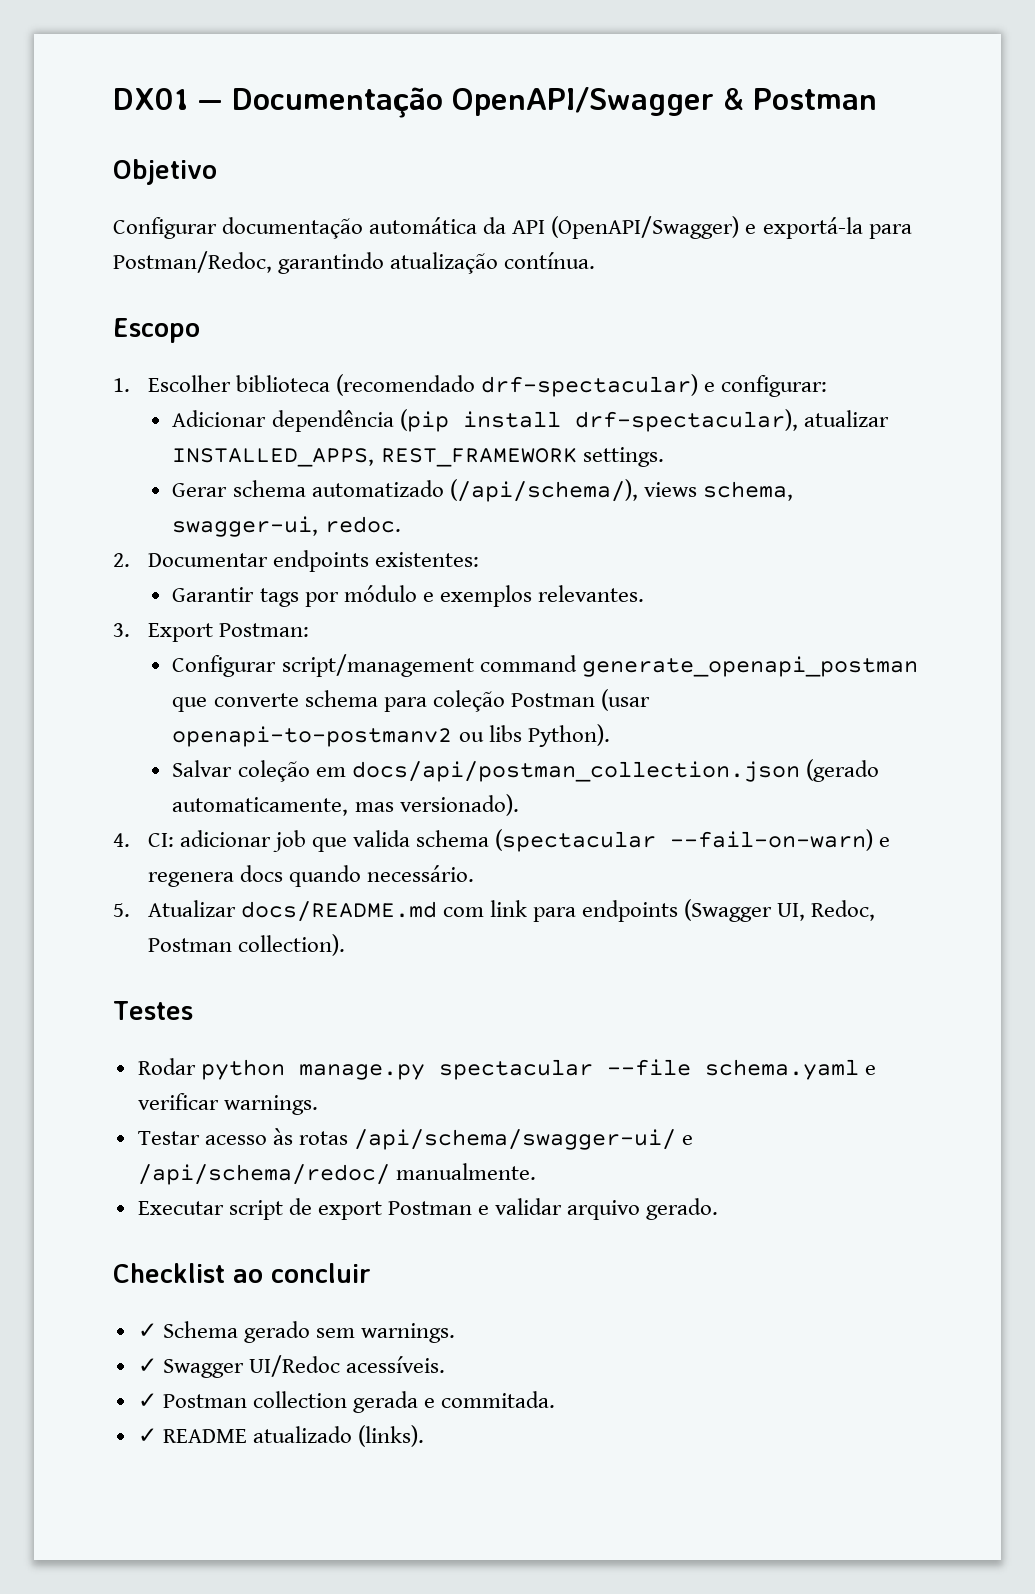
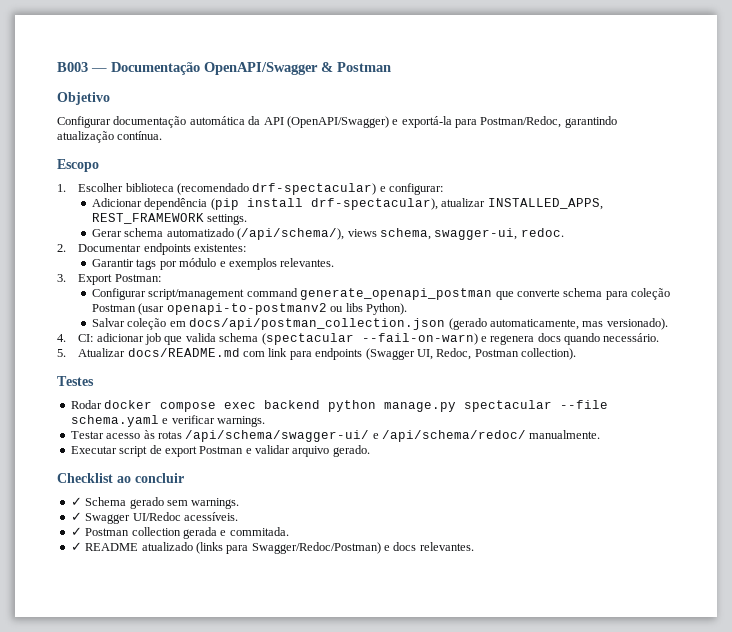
[113,88,189,110] DX01 -> [57,62,88,72] B003
(196, 1066) none -> [104,400,321,412] docker compose exec backend
[357,1425,424,1447] (links). -> [195,542,474,554] (links para Swagger/Redoc/Postman) e docs relevantes.

